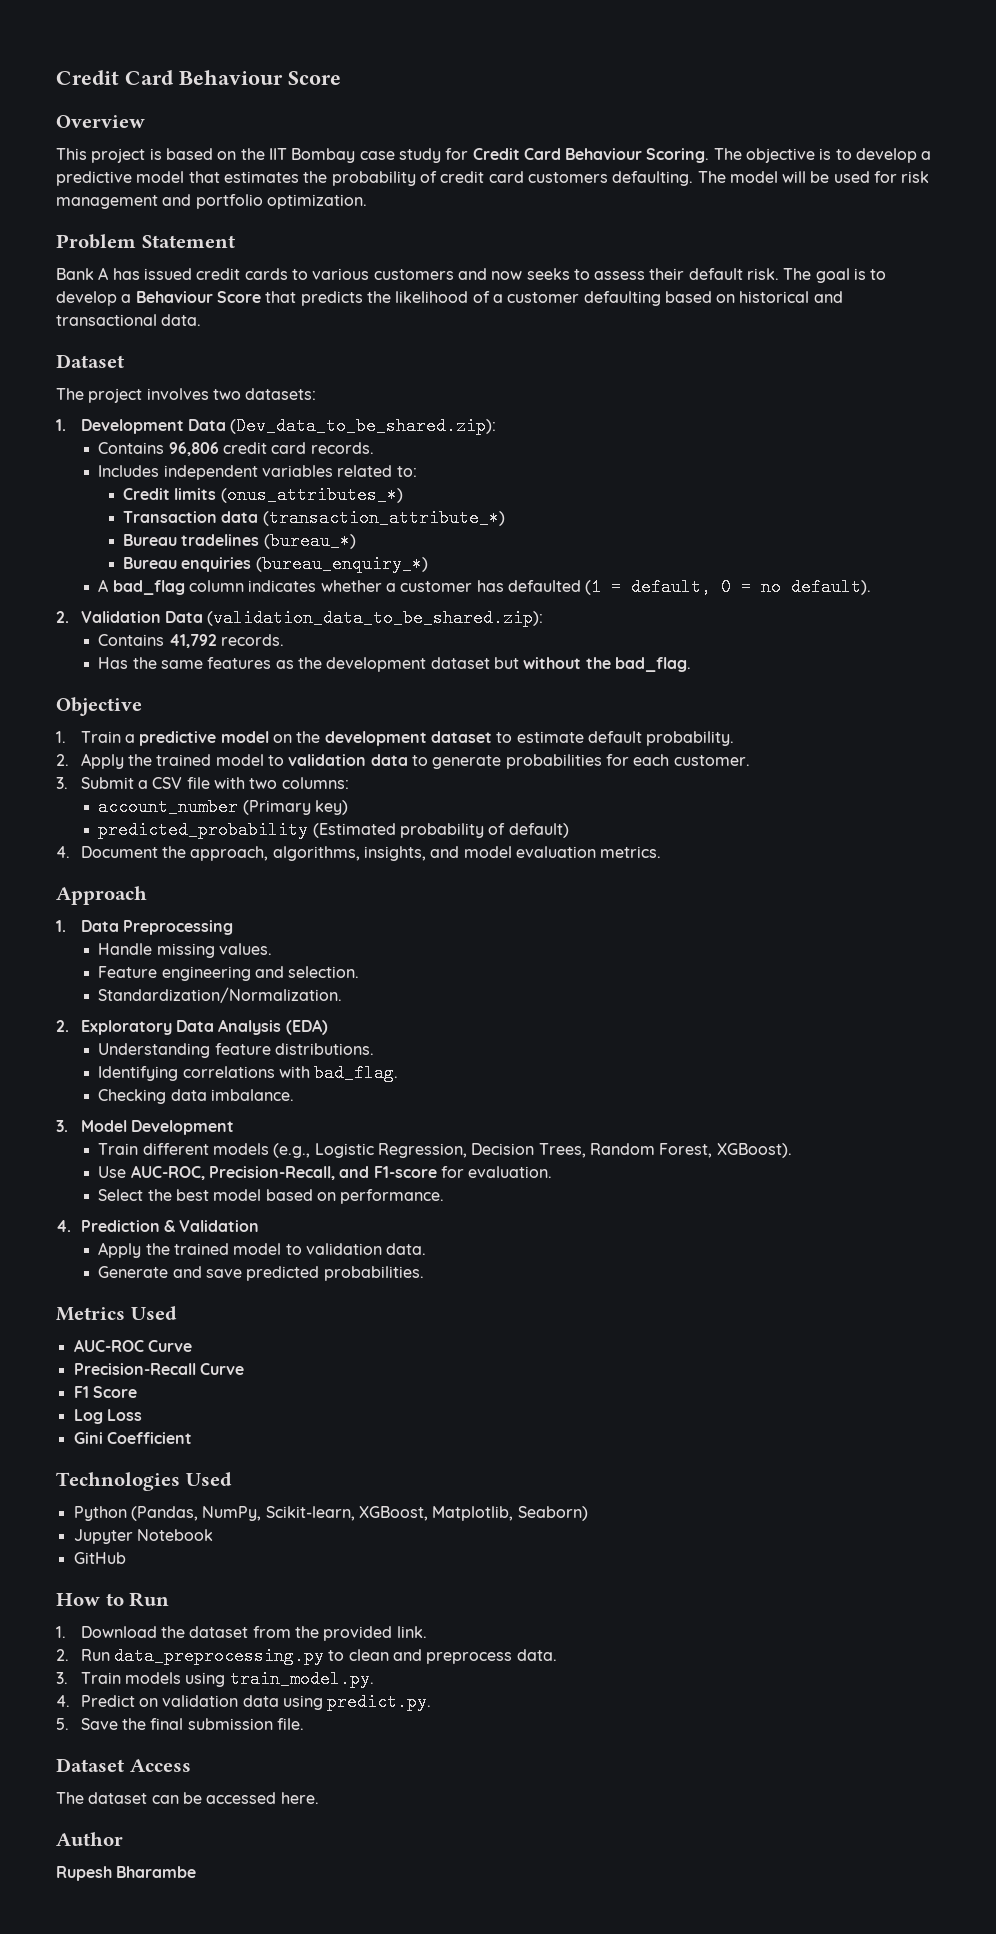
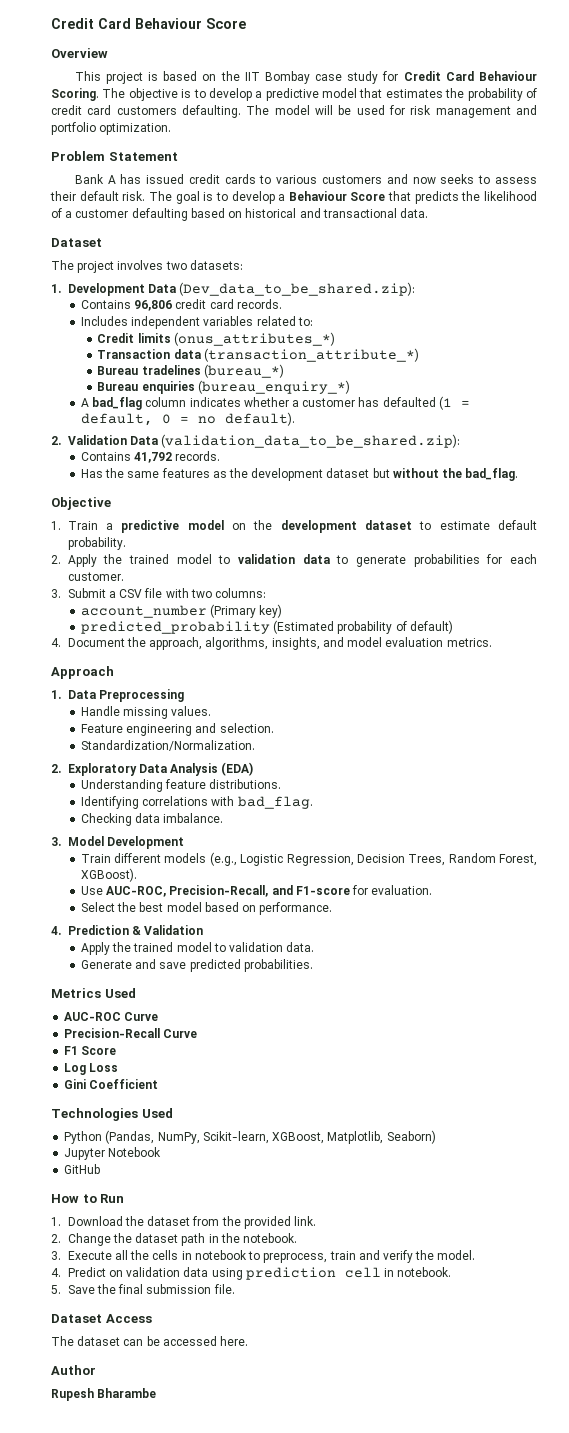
[80,1647,557,1665] [56,1670,374,1688] Run data_preprocessing.py to clean and preprocess data. // 3. Train models using train_model.py. -> [67,1233,298,1246] [51,1250,476,1263] Change the dataset path in the notebook. // 3. Execute all the cells in notebook to preprocess, train and verify the model.
[327,1693,432,1711] predict.py. -> [245,1267,452,1280] prediction cell in notebook.

